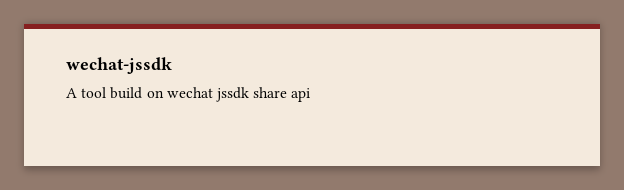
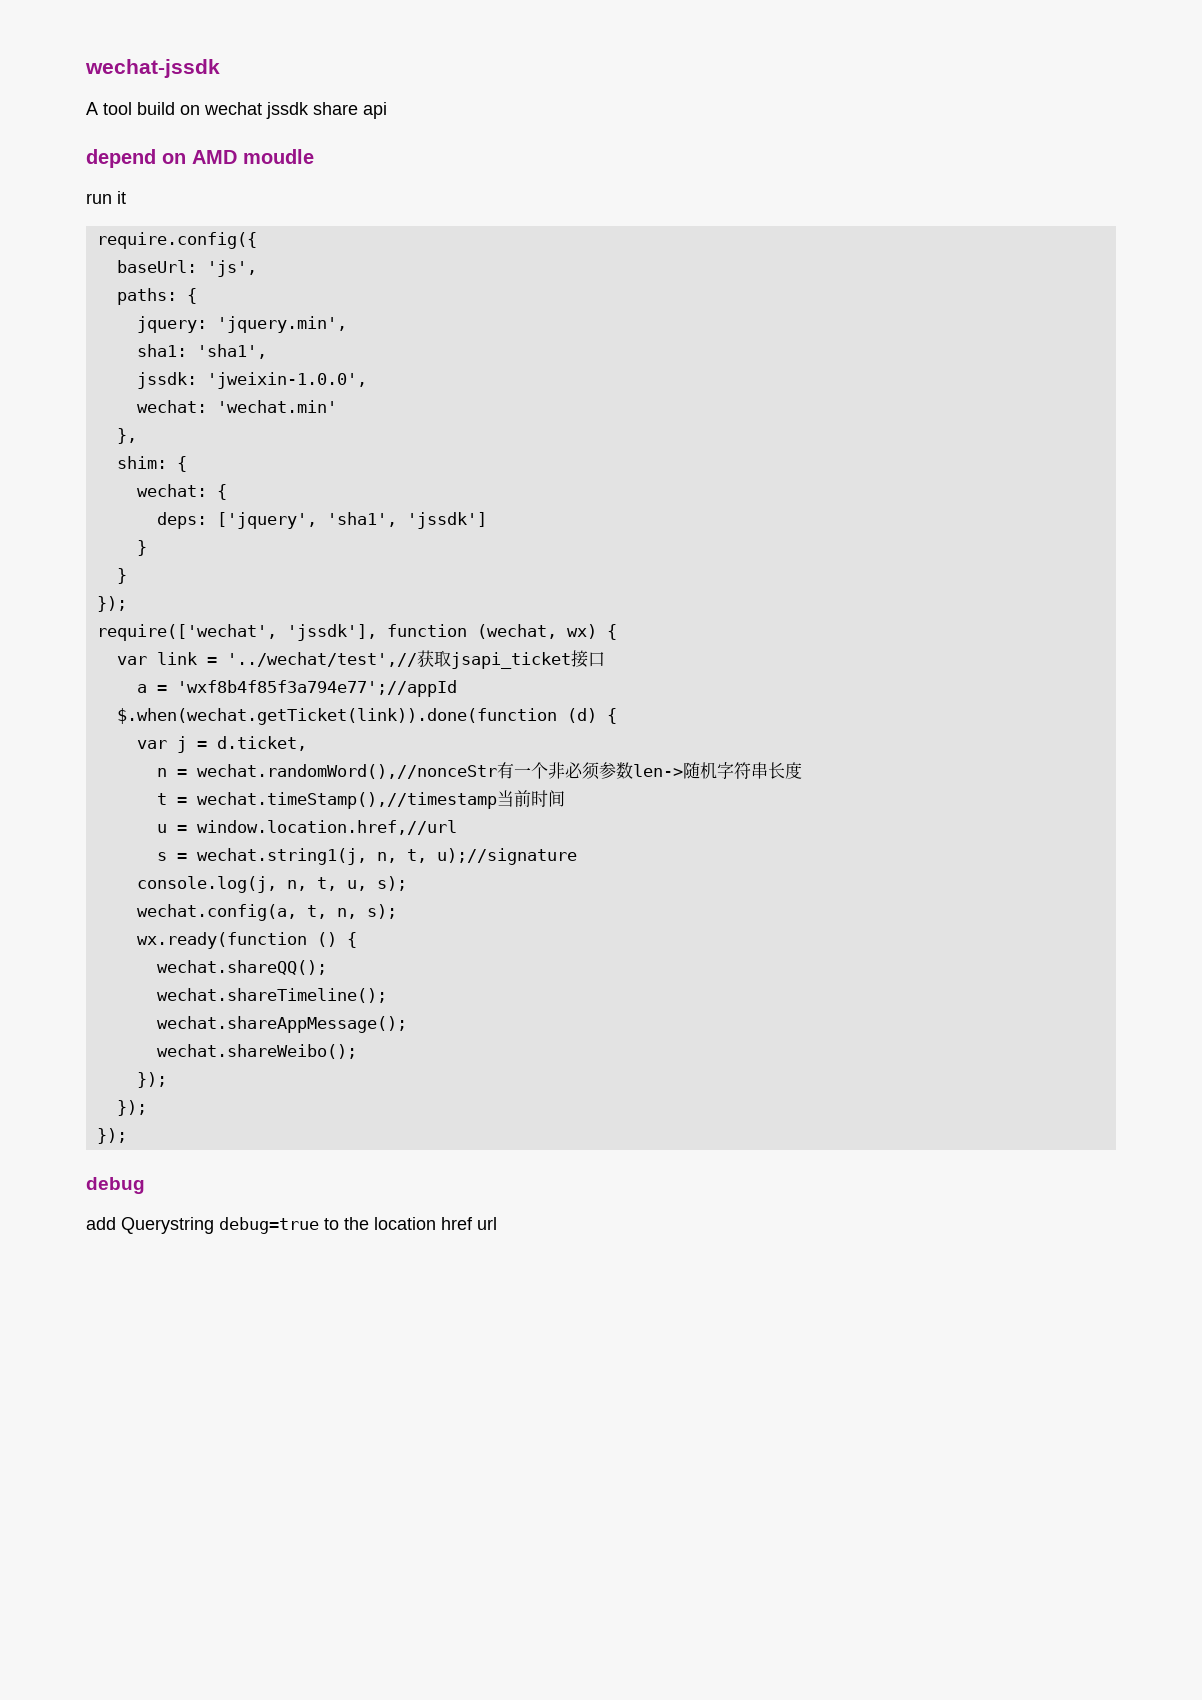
(311, 95) none -> [86,149,314,168] [86,191,126,204] [96,232,257,249] [116,260,257,277] [116,288,197,305] [136,316,347,333] [136,344,267,359] [136,372,367,389] [136,400,337,413] [116,428,137,444] [116,456,187,472] [136,484,227,500] [156,512,487,529] [136,540,147,556] [116,568,127,584] [96,596,127,612] [96,624,617,641] [116,650,605,669] [136,680,457,697] [116,708,617,725] [136,736,307,753] [156,762,802,780] [156,790,565,809] [156,820,457,835] [156,848,577,865] [136,876,407,893] [136,904,397,921] [136,932,357,949] [156,960,327,975] [156,988,387,1003] [156,1016,407,1033] [156,1044,357,1059] [136,1072,167,1088] [116,1100,147,1116] [96,1128,127,1144] [86,1177,145,1194] [86,1217,497,1234] // depend on AMD moudle // run it // require.config({ // baseUrl: 'js', // paths: { // jquery: 'jquery.min', // sha1: 'sha1', // jssdk: 'jweixin-1.0.0', // wechat: 'wechat.min' // }, // shim: { // wechat: { // deps: ['jquery', 'sha1', 'jssdk'] // } // } // }); // require(['wechat', 'jssdk'], function (wechat, wx) { // var link = '../wechat/test',//获取jsapi_ticket接口 // a = 'wxf8b4f85f3a794e77';//appId // $.when(wechat.getTicket(link)).done(function (d) { // var j = d.ticket, // n = wechat.randomWord(),//nonceStr有一个非必须参数len->随机字符串长度 // t = wechat.timeStamp(),//timestamp当前时间 // u = window.location.href,//url // s = wechat.string1(j, n, t, u);//signature // console.log(j, n, t, u, s); // wechat.config(a, t, n, s); // wx.ready(function () { // wechat.shareQQ(); // wechat.shareTimeline(); // wechat.shareAppMessage(); // wechat.shareWeibo(); // }); // }); // }); // debug // add Querystring debug=true to the location href url

